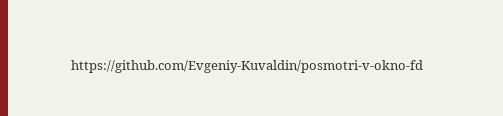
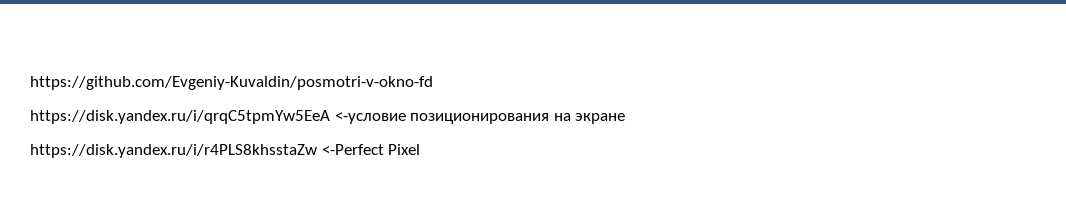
(423, 66) none -> [30,110,626,124] [30,144,421,158] // https://disk.yandex.ru/i/qrqC5tpmYw5EeA <-условие позиционирования на экране // https://disk.yandex.ru/i/r4PLS8khsstaZw <-Perfect Pixel

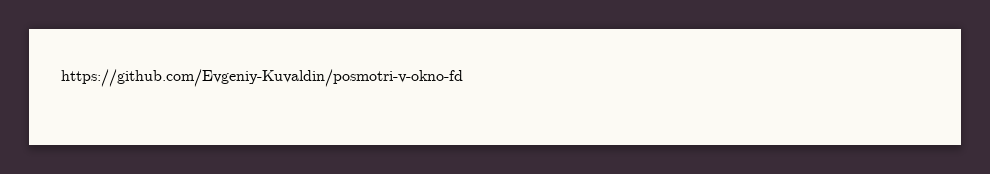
[30,110,626,124] [30,144,421,158] // https://disk.yandex.ru/i/qrqC5tpmYw5EeA <-условие позиционирования на экране // https://disk.yandex.ru/i/r4PLS8khsstaZw <-Perfect Pixel -> (463, 78) none

